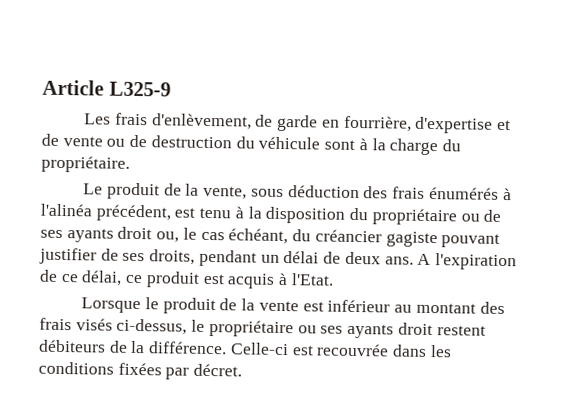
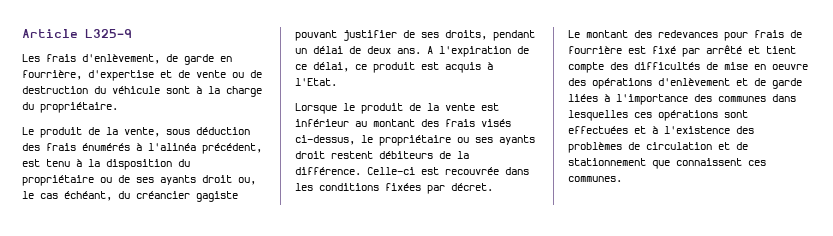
(243, 370) none -> [568,30,802,41] [568,45,796,57] [568,62,808,73] [568,78,802,89] [568,94,796,105] [568,110,748,121] [568,126,754,134] [568,142,748,153] [568,158,766,169] [568,176,622,182] // Le montant des redevances pour frais de fourrière est fixé par arrêté et tient compte des difficultés de mise en oeuvre des opérations d'enlèvement et de garde liées à l'importance des communes dans lesquelles ces opérations sont effectuées et à l'existence des problèmes de circulation et de stationnement que connaissent ces communes.

